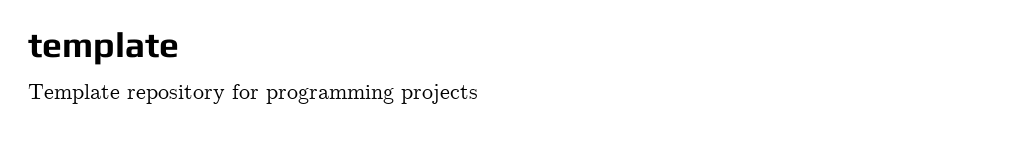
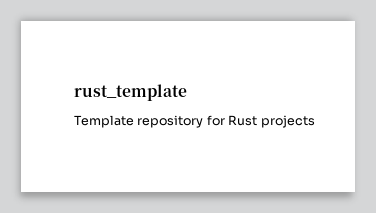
[28,32,179,65] template -> [74,84,187,101] rust_template
[266,85,394,104] programming -> [228,115,258,126] Rust

